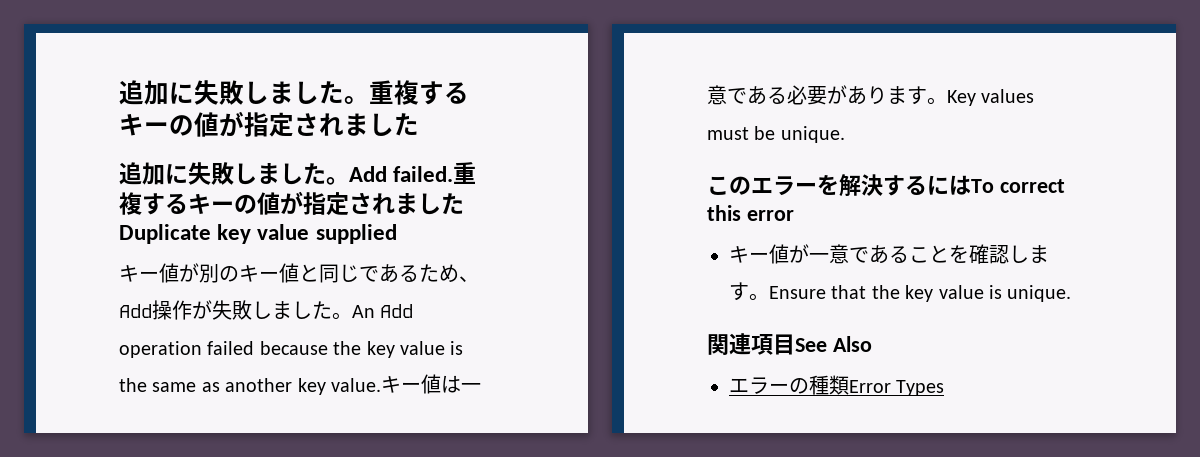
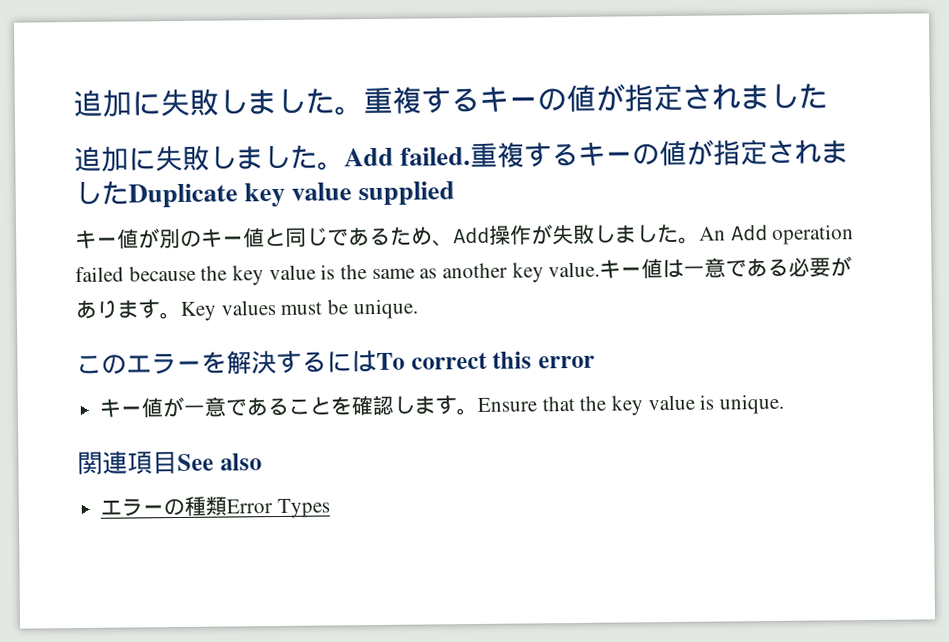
[832,336,872,352] Also -> [219,453,262,471] also

